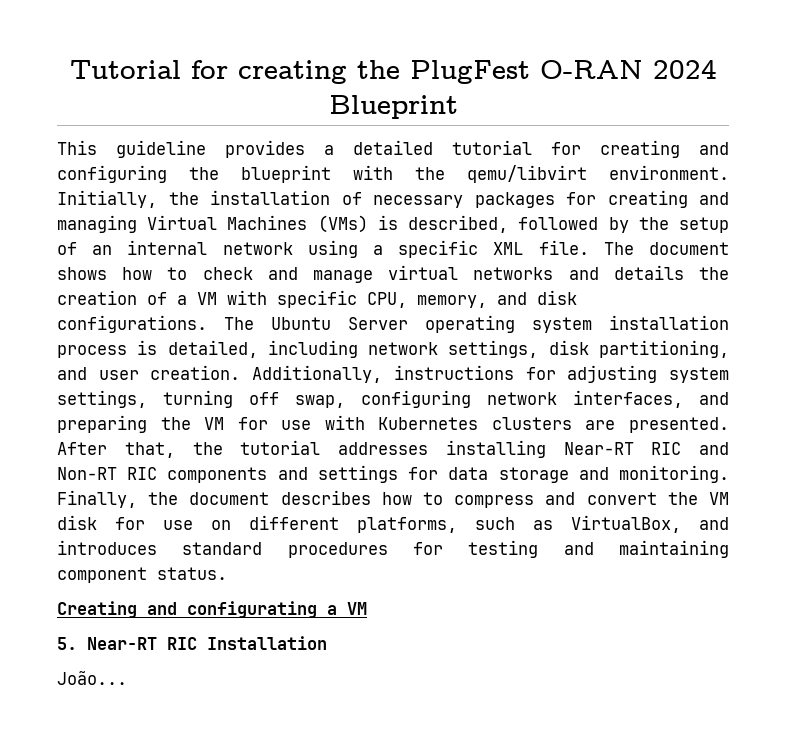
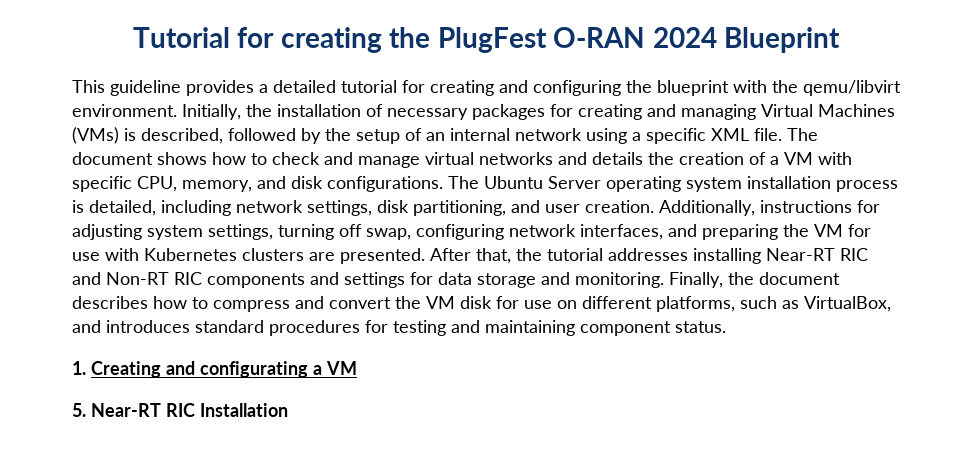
(227, 573) none -> [72,361,86,375] 1.
[57,671,127,685] // João... -> (288, 410) none

